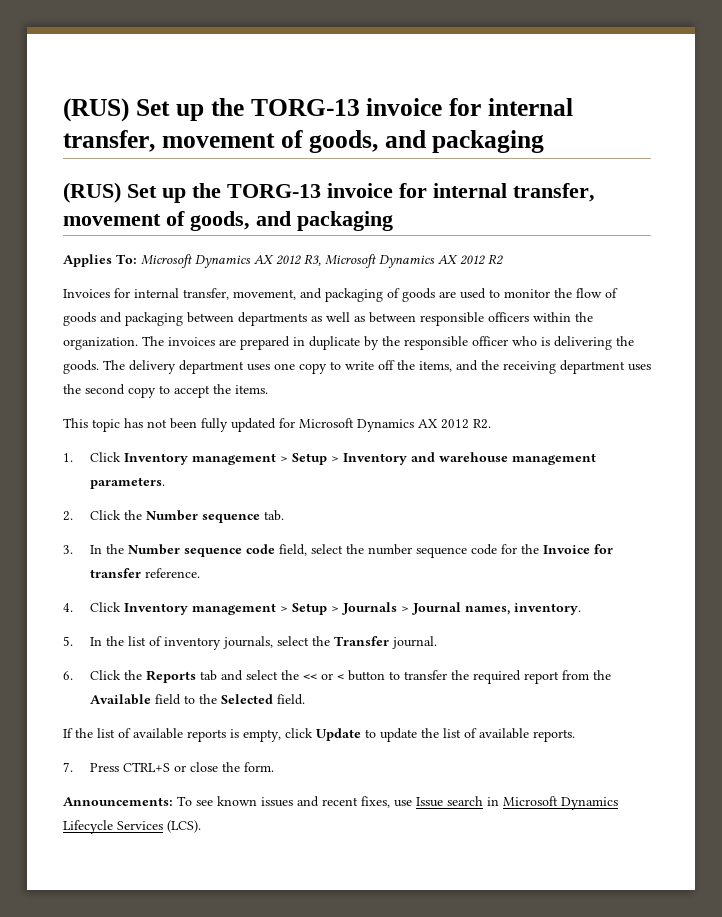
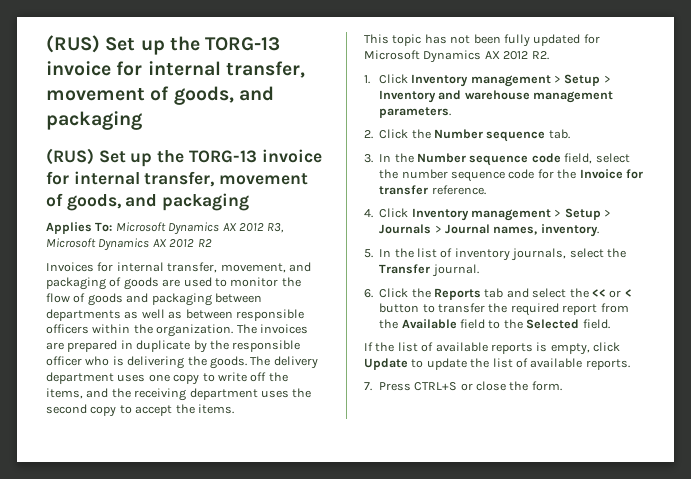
[63,796,618,810] [63,820,201,834] // Announcements: To see known issues and recent fixes, use Issue search in Microsoft Dynamics Lifecycle Services (LCS). -> (562, 386) none

